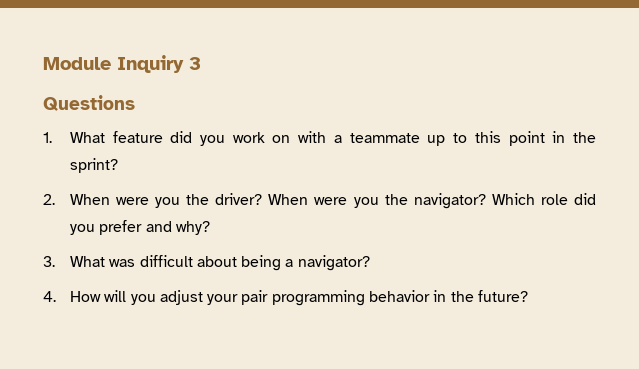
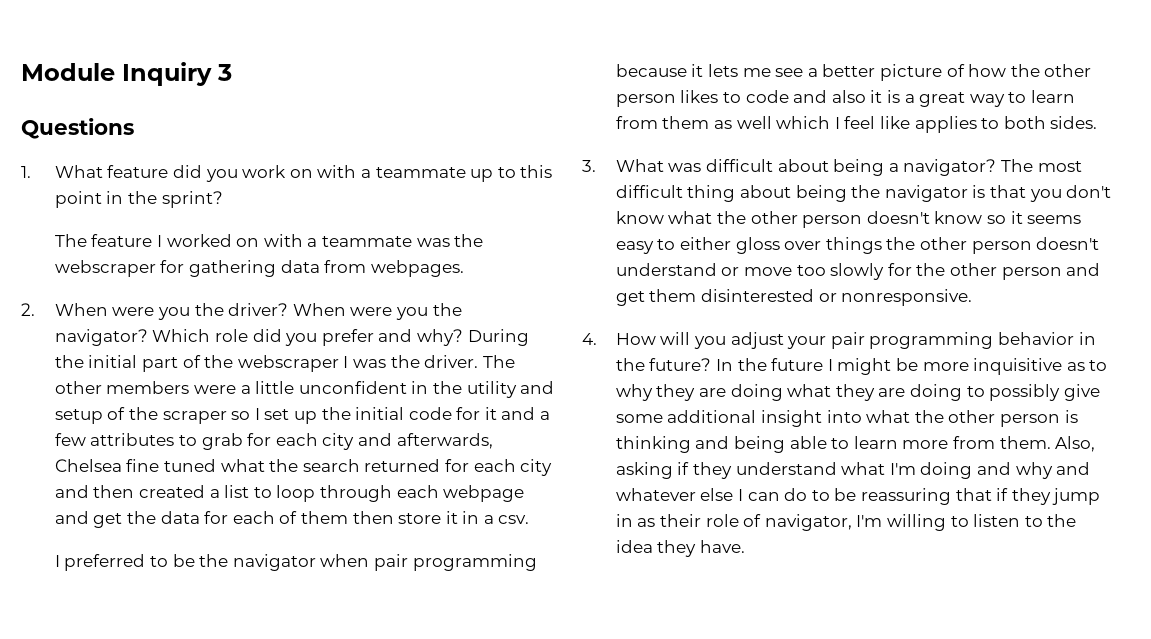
(118, 165) none -> [54,234,484,247] [54,260,464,277] // The feature I worked on with a teammate was the webscraper for gathering data from webpages.
(210, 228) none -> [467,329,529,346] [54,355,515,372] [54,381,555,398] [54,407,551,424] [54,433,493,450] [54,459,553,476] [54,485,525,502] [54,511,530,528] [54,554,537,571] [615,64,1092,81] [615,90,1075,107] [615,116,1098,133] During the initial part of the webscraper I was the driver. The other members were a little unconfident in the utility and setup of the scraper so I set up the initial code for it and a few attributes to grab for each city and afterwards, Chelsea fine tuned what the search returned for each city and then created a list to loop through each webpage and get the data for each of them then store it in a csv. // I preferred to be the navigator when pair programming because it lets me see a better picture of how the other person likes to code and also it is a great way to learn from them as well which I feel like applies to both sides.
(370, 263) none -> [1000,159,1082,172] [615,185,1112,202] [615,211,1082,228] [615,237,1100,254] [615,263,1101,280] [615,289,973,306] The most difficult thing about being the navigator is that you don't know what the other person doesn't know so it seems easy to either gloss over things the other person doesn't understand or move too slowly for the other person and get them disinterested or nonresponsive.
(529, 296) none -> [715,358,1108,375] [615,384,1100,401] [615,410,1078,427] [615,436,1096,453] [615,462,1091,479] [615,488,1101,505] [615,514,1077,531] [615,540,745,557] In the future I might be more inquisitive as to why they are doing what they are doing to possibly give some additional insight into what the other person is thinking and being able to learn more from them. Also, asking if they understand what I'm doing and why and whatever else I can do to be reassuring that if they jump in as their role of navigator, I'm willing to listen to the idea they have.

